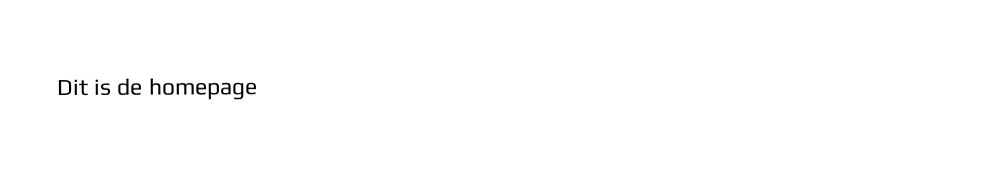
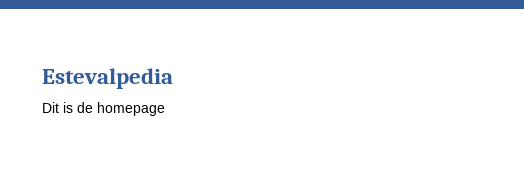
(56, 87) none -> [42,68,173,89] Estevalpedia //

